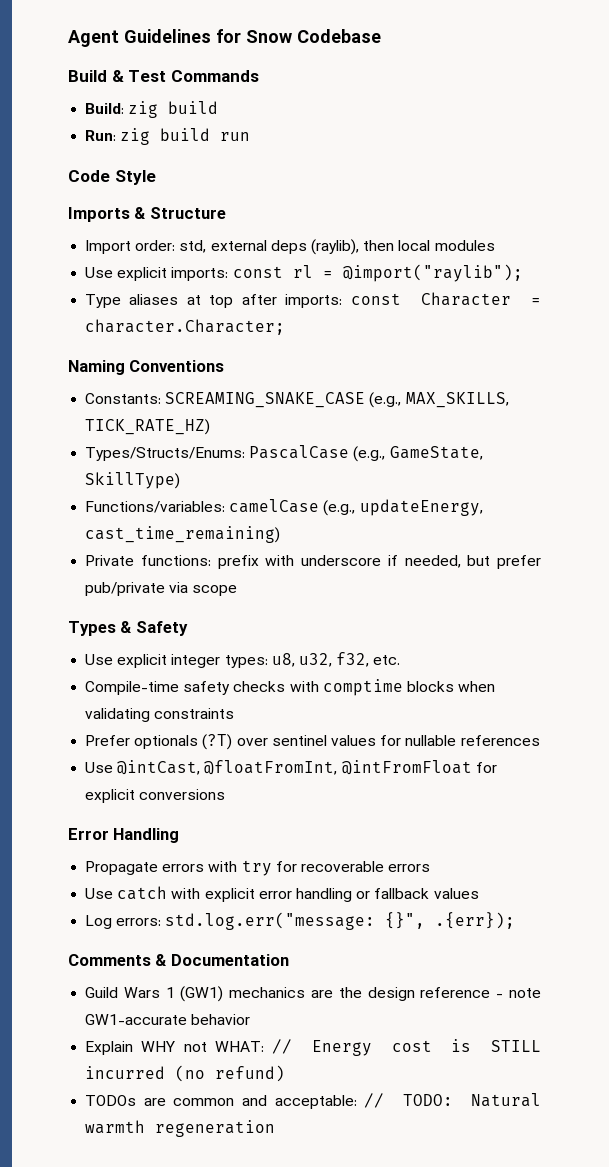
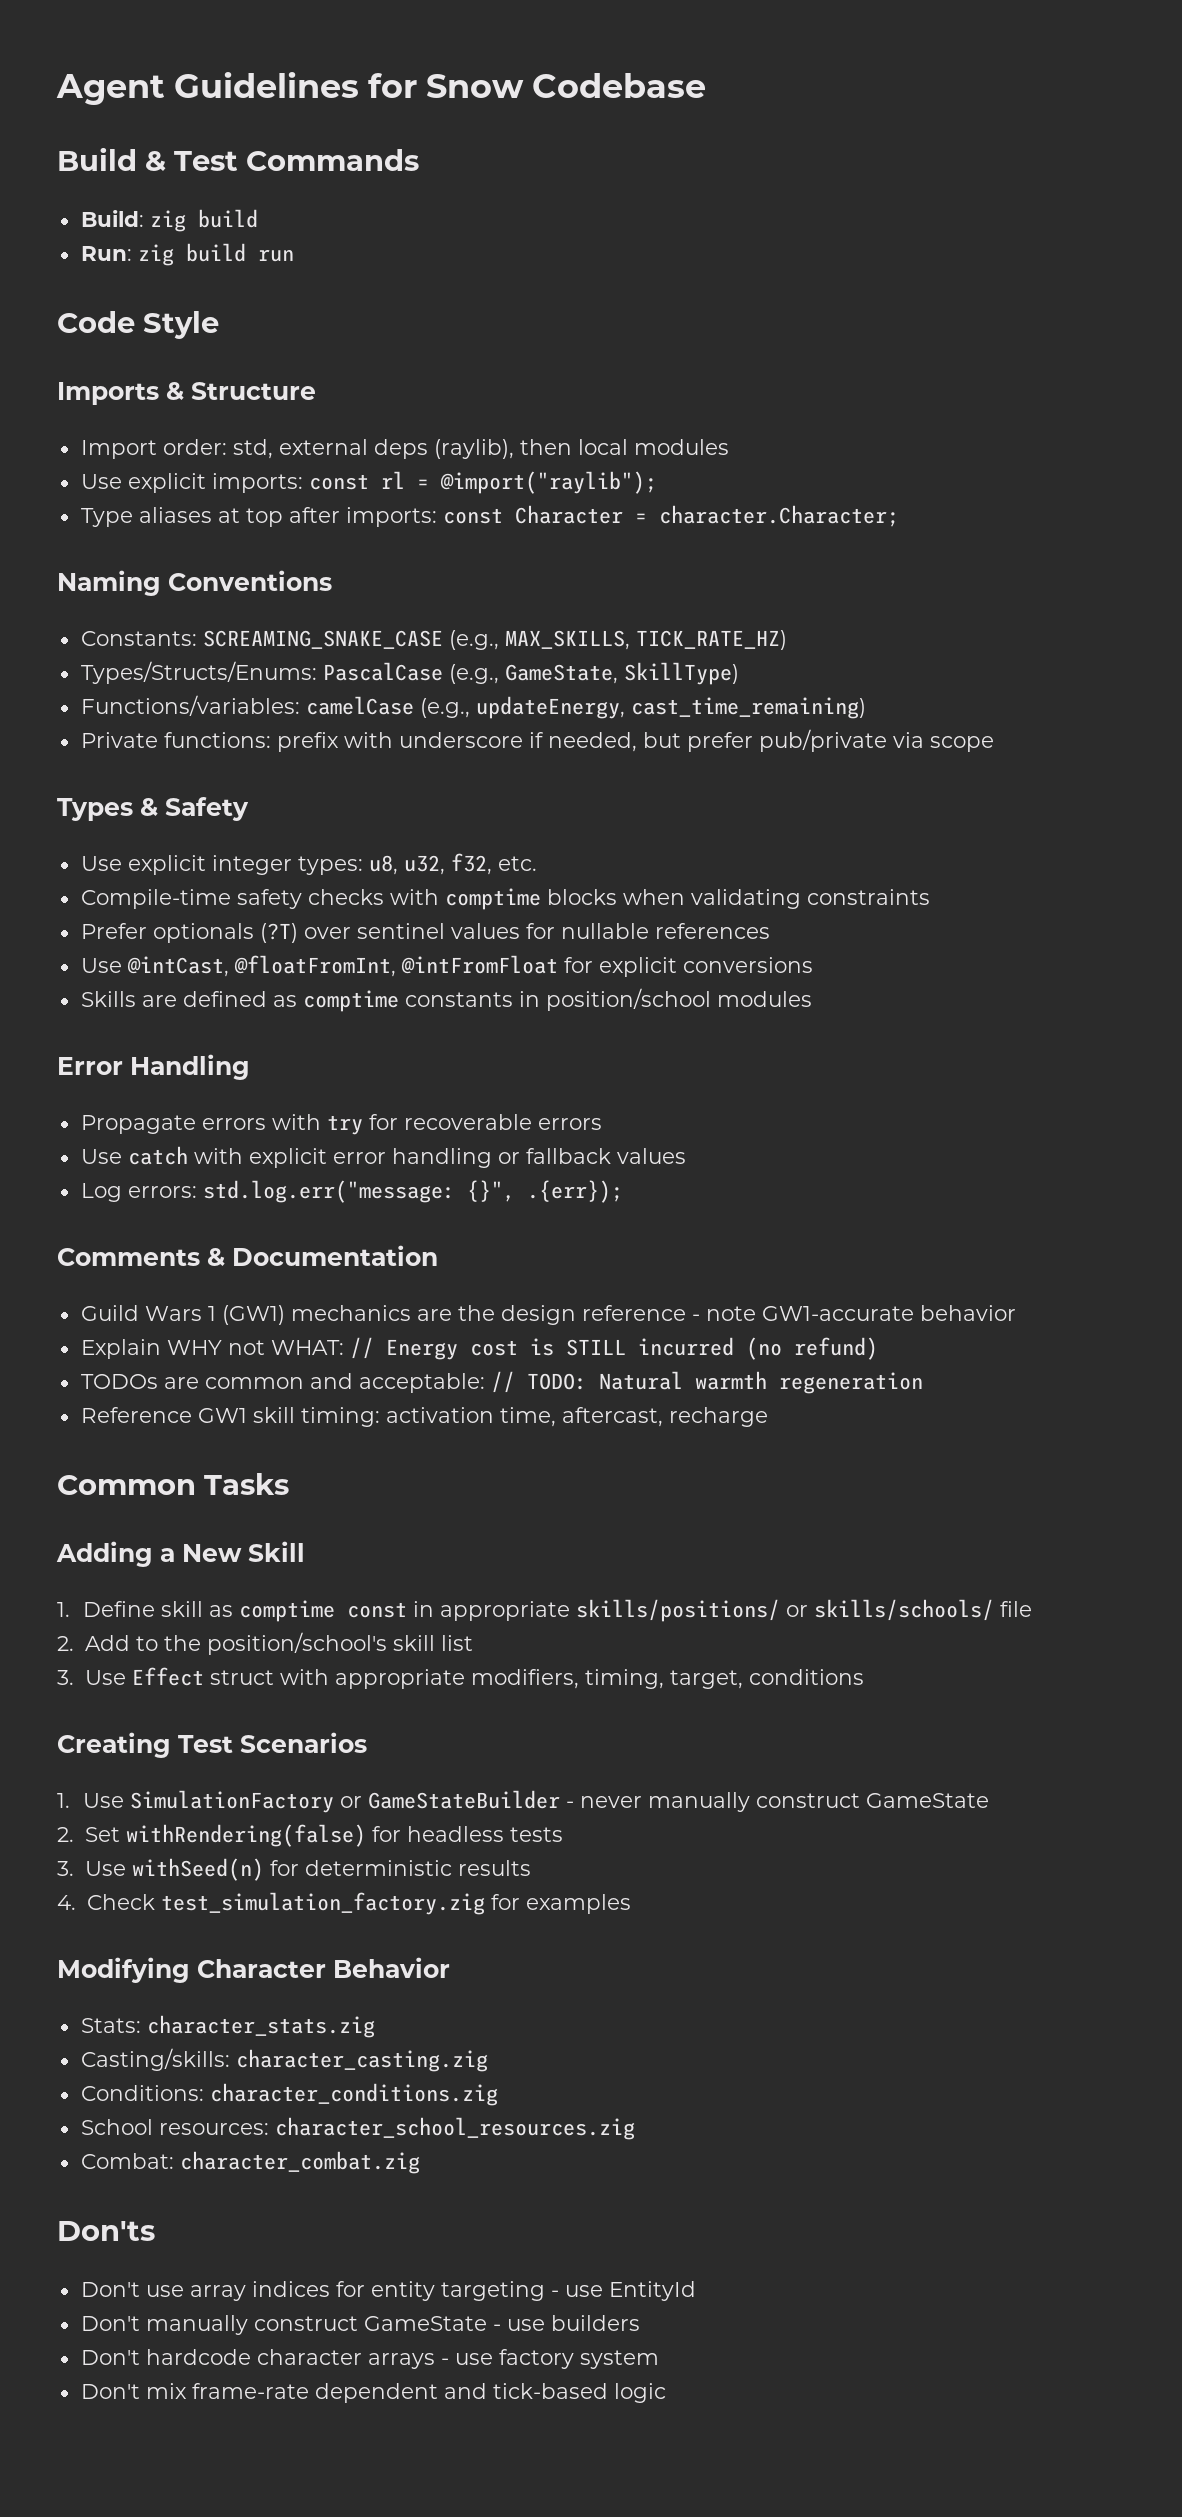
(226, 794) none -> [80,988,812,1012] // Skills are defined as comptime constants in position/school modules
(276, 1128) none -> [80,1407,768,1427] [57,1473,289,1495] [56,1541,305,1567] [57,1599,1032,1622] [57,1632,473,1655] [57,1667,864,1689] [57,1732,367,1758] [57,1790,989,1813] [57,1824,563,1847] [57,1858,531,1881] [57,1892,631,1915] [57,1957,450,1983] [80,2015,375,2038] [80,2048,488,2072] [80,2083,498,2106] [80,2117,635,2140] [80,2151,420,2174] [57,2221,155,2241] [80,2281,696,2301] [80,2315,640,2335] [80,2349,659,2369] [80,2383,666,2403] // Reference GW1 skill timing: activation time, aftercast, recharge // Common Tasks // Adding a New Skill // 1. Define skill as comptime const in appropriate skills/positions/ or skills/schools/ file // 2. Add to the position/school's skill list // 3. Use Effect struct with appropriate modifiers, timing, target, conditions // Creating Test Scenarios // 1. Use SimulationFactory or GameStateBuilder - never manually construct GameState // 2. Set withRendering(false) for headless tests // 3. Use withSeed(n) for deterministic results // 4. Check test_simulation_factory.zig for examples // Modifying Character Behavior // Stats: character_stats.zig // Casting/skills: character_casting.zig // Conditions: character_conditions.zig // School resources: character_school_resources.zig // Combat: character_combat.zig // Don'ts // Don't use array indices for entity targeting - use EntityId // Don't manually construct GameState - use builders // Don't hardcode character arrays - use factory system // Don't mix frame-rate dependent and tick-based logic

